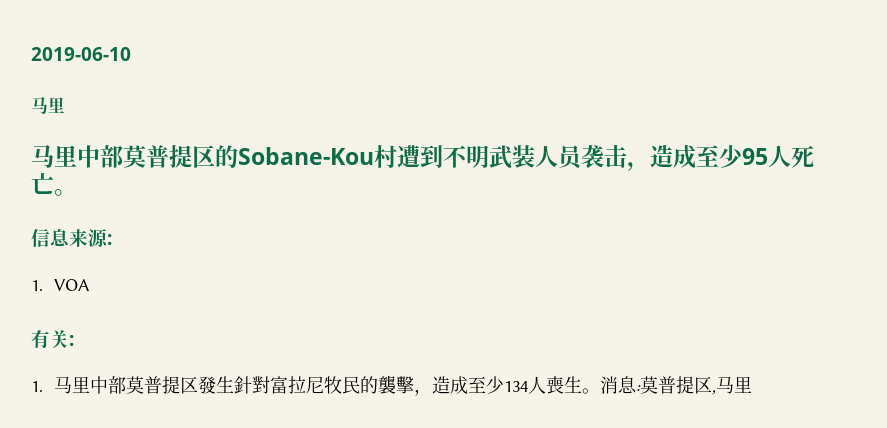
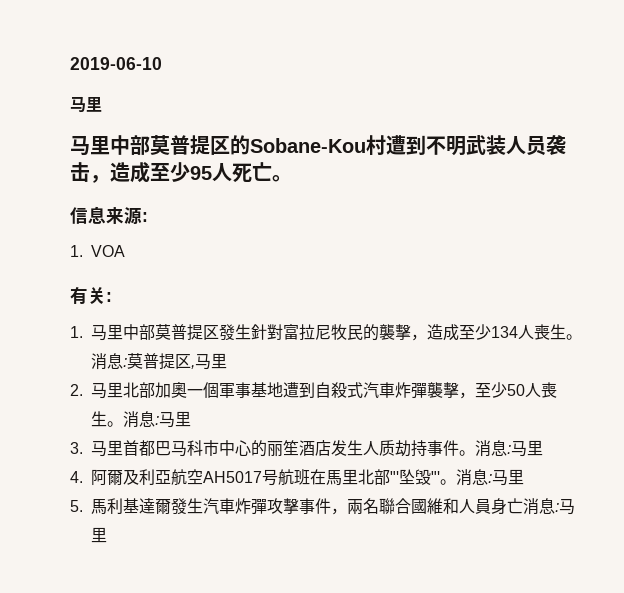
(752, 384) none -> [70,382,557,399] [91,411,191,428] [70,440,543,457] [70,469,524,486] [70,498,575,515] [91,527,107,543] // 2.马里北部加奧一個軍事基地遭到自殺式汽車炸彈襲擊，至少50人喪生。消息:马里 // 3.马里首都巴马科市中心的丽笙酒店发生人质劫持事件。消息:马里 // 4.阿爾及利亞航空AH5017号航班在馬里北部"'坠毁"'。消息:马里 // 5.馬利基達爾發生汽車炸彈攻擊事件，兩名聯合國維和人員身亡消息:马里

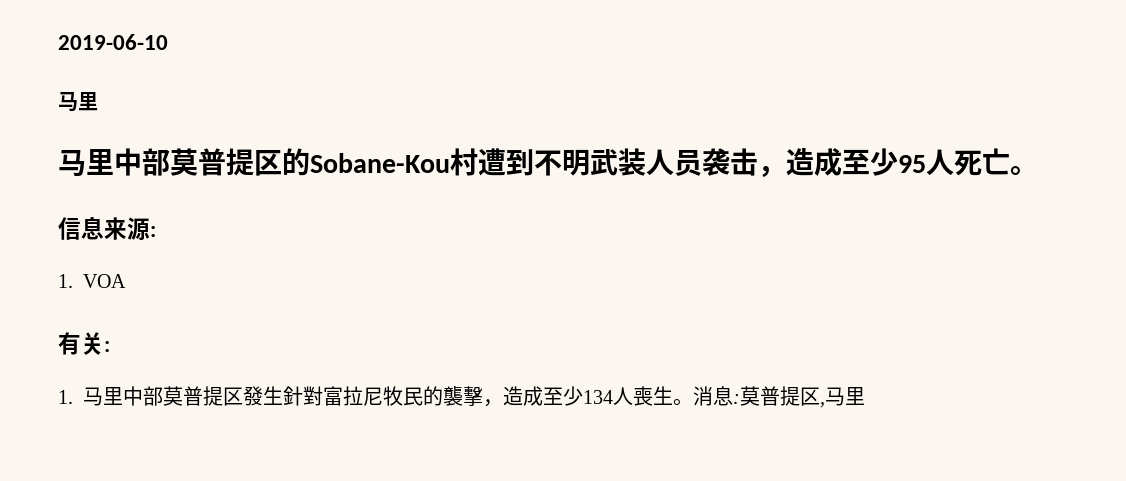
[70,382,557,399] [91,411,191,428] [70,440,543,457] [70,469,524,486] [70,498,575,515] [91,527,107,543] // 2.马里北部加奧一個軍事基地遭到自殺式汽車炸彈襲擊，至少50人喪生。消息:马里 // 3.马里首都巴马科市中心的丽笙酒店发生人质劫持事件。消息:马里 // 4.阿爾及利亞航空AH5017号航班在馬里北部"'坠毁"'。消息:马里 // 5.馬利基達爾發生汽車炸彈攻擊事件，兩名聯合國維和人員身亡消息:马里 -> (865, 396) none

